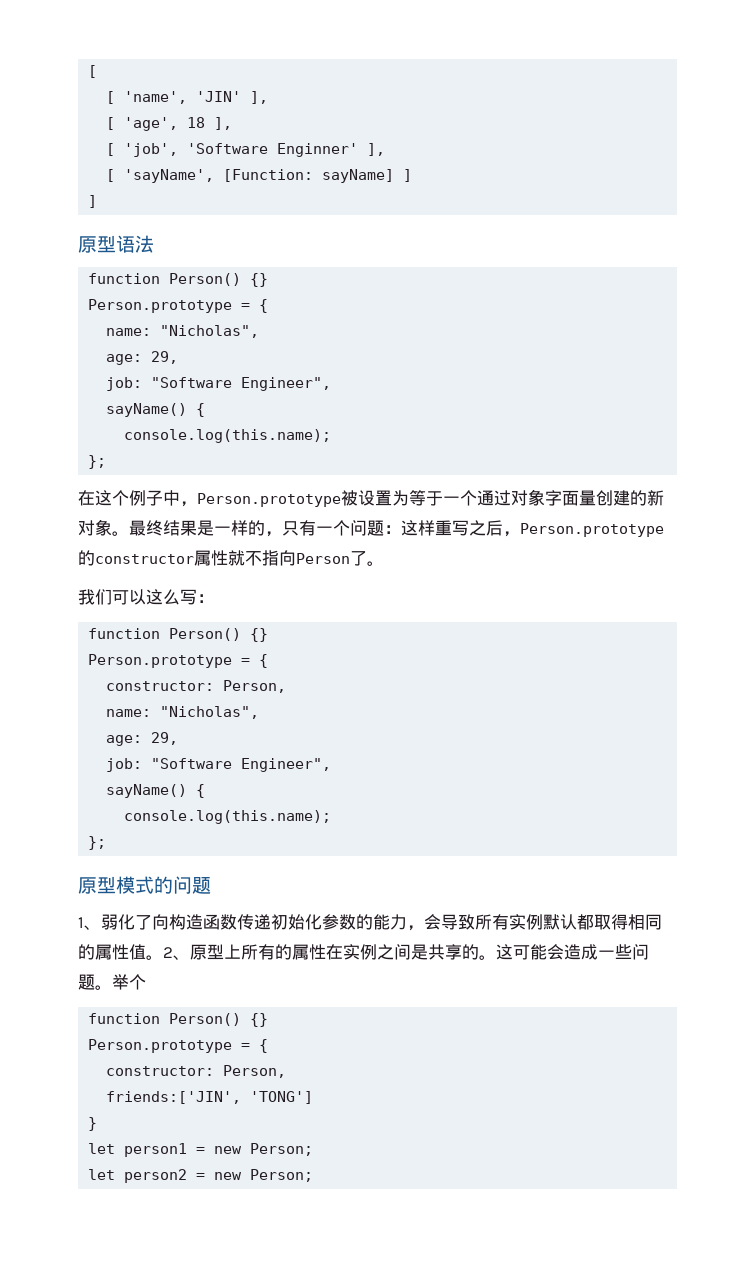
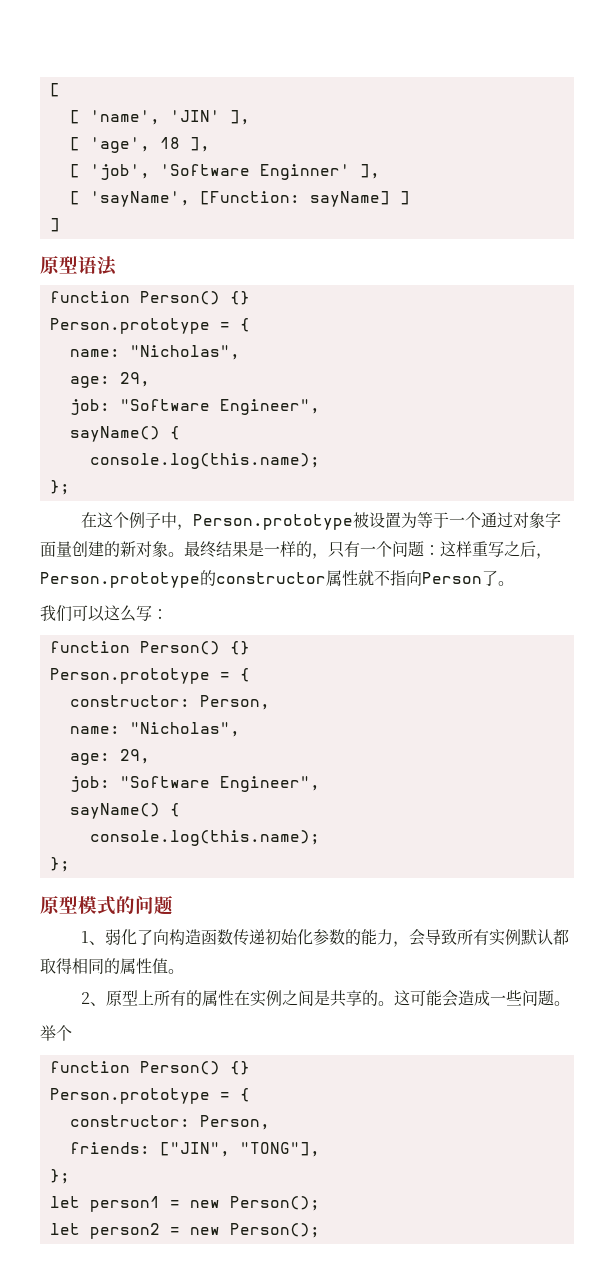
(163, 957) none -> (184, 971) //
(112, 987) none -> (570, 1003) //
[106,1091,314,1104] [88,1117,98,1131] friends:['JIN', 'TONG'] // } -> [69,1142,320,1157] [49,1169,70,1184] friends: ["JIN", "TONG"], // };
[250,1143,314,1156] Person; -> [229,1196,320,1211] Person();
[250,1169,314,1182] Person; -> [229,1223,320,1238] Person();

